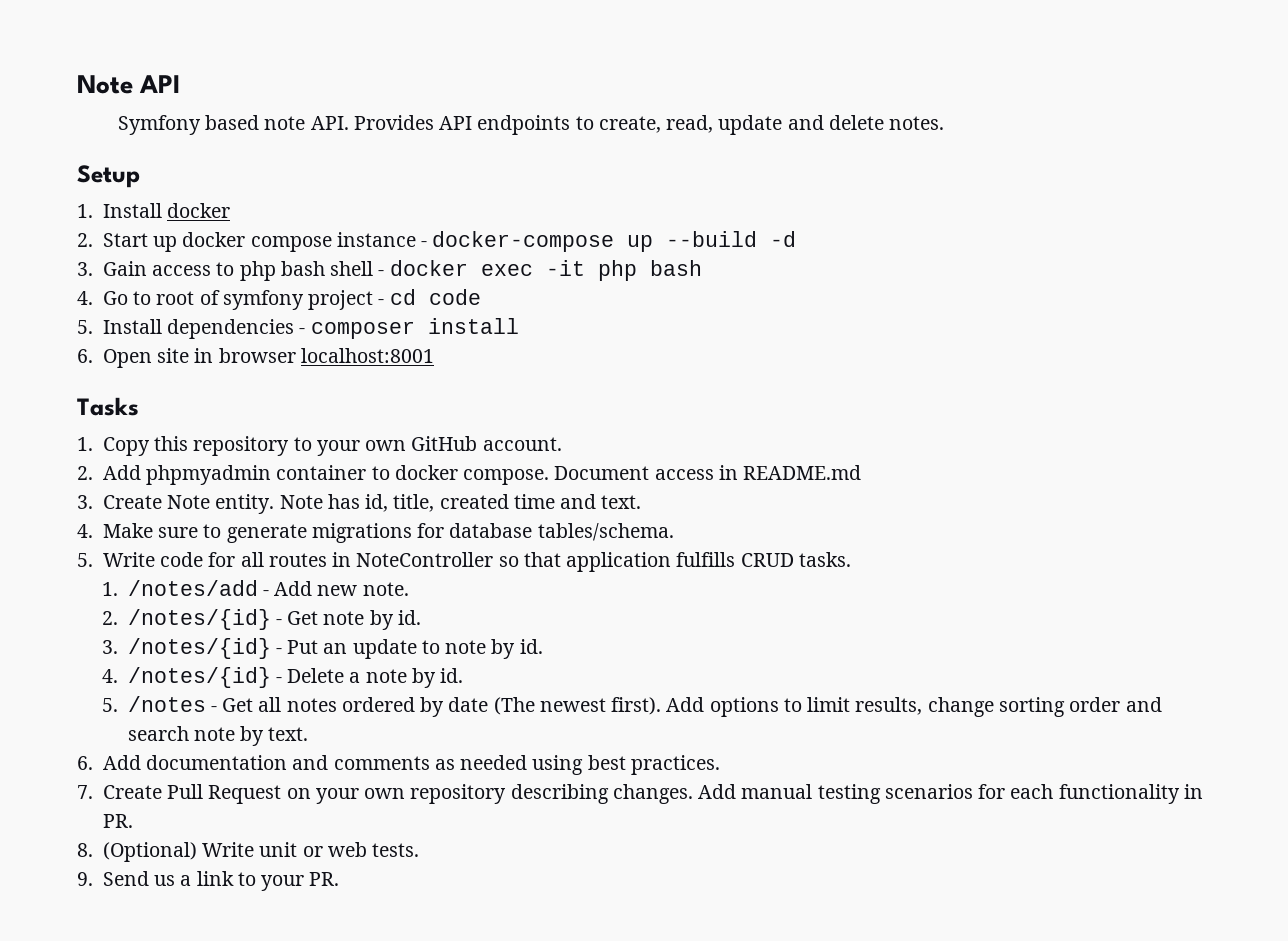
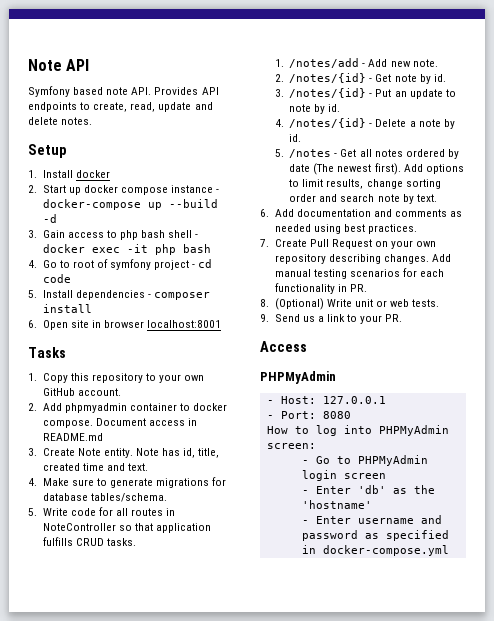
(340, 879) none -> [260,341,307,352] [260,371,336,384] [266,396,386,404] [266,411,351,419] [266,425,449,436] [266,443,316,449] [301,455,428,466] [301,470,386,481] [301,485,435,494] [301,500,372,509] [301,515,442,524] [301,530,449,541] [301,545,449,556] // Access // PHPMyAdmin // - Host: 127.0.0.1 // - Port: 8080 // How to log into PHPMyAdmin screen: // - Go to PHPMyAdmin login screen // - Enter 'db' as the 'hostname' // - Enter username and password as specified in docker-compose.yml

